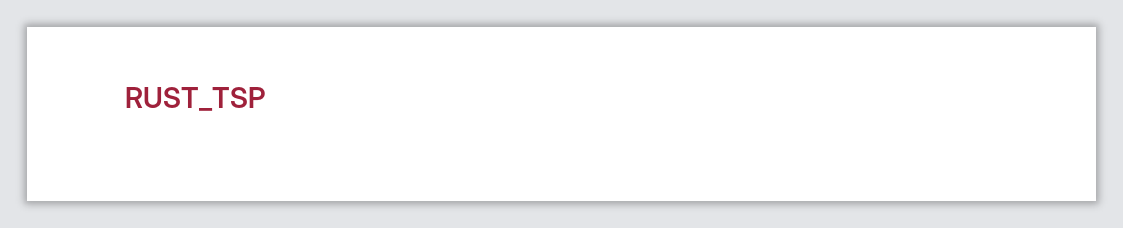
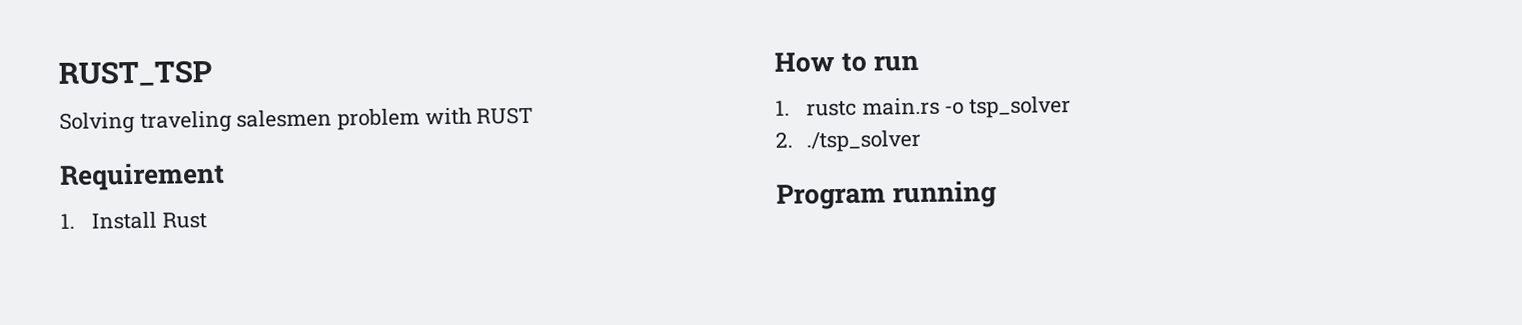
(266, 99) none -> [59,106,534,134] [59,161,225,191] [60,211,207,230] [774,52,920,73] [775,96,1072,119] [775,129,922,153] [776,179,998,210] // Solving traveling salesmen problem with RUST // Requirement // 1. Install Rust // How to run // 1. rustc main.rs -o tsp_solver // 2. ./tsp_solver // Program running

